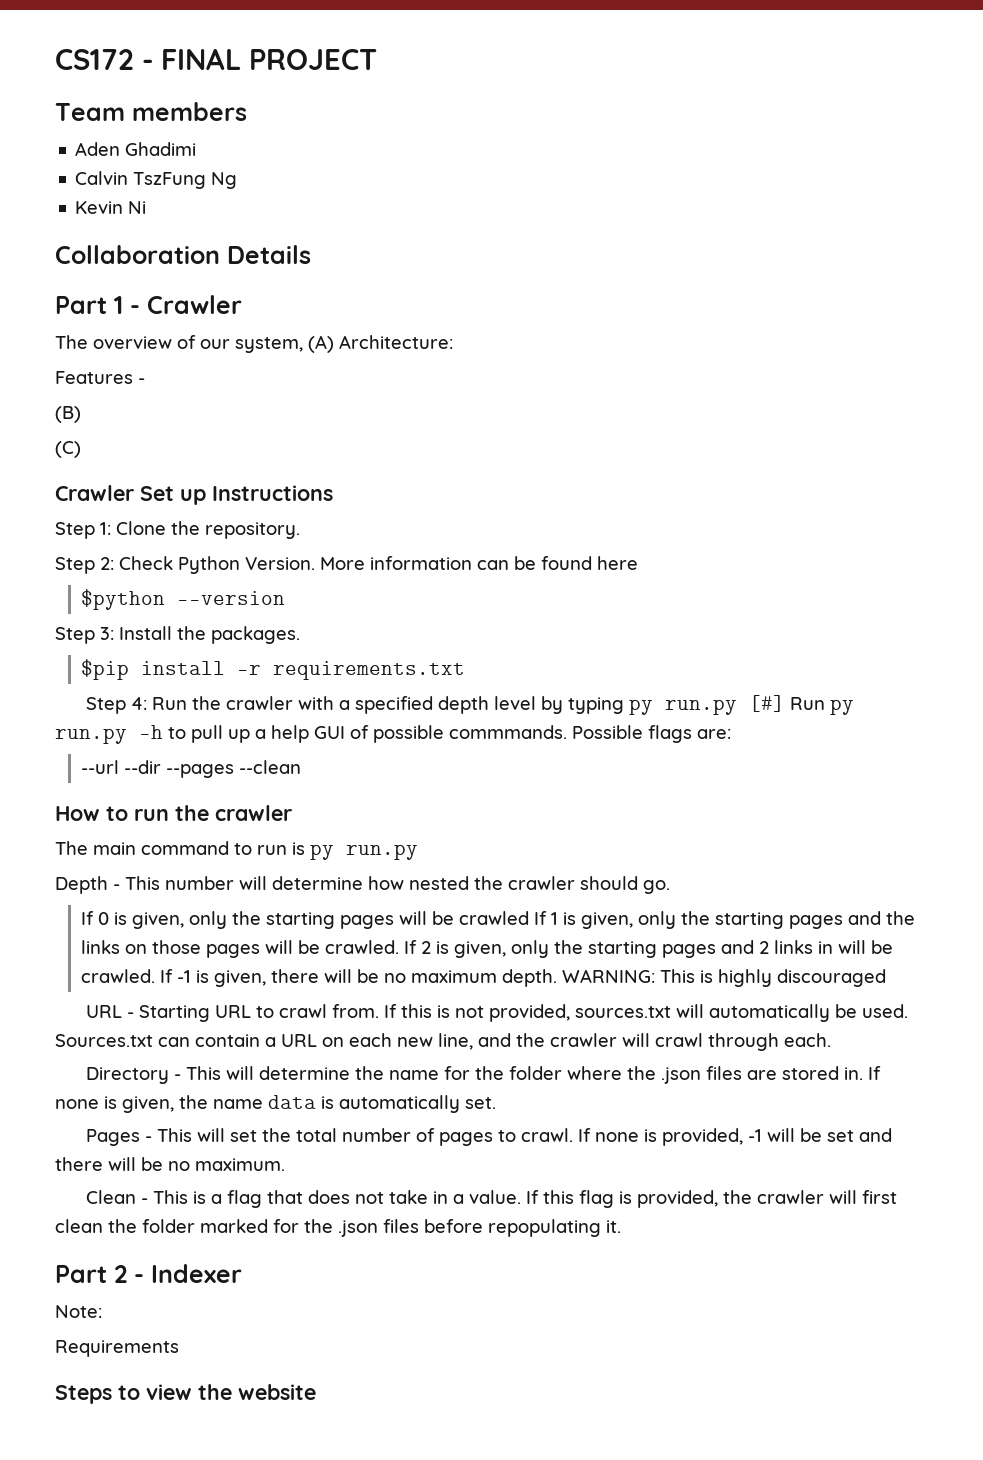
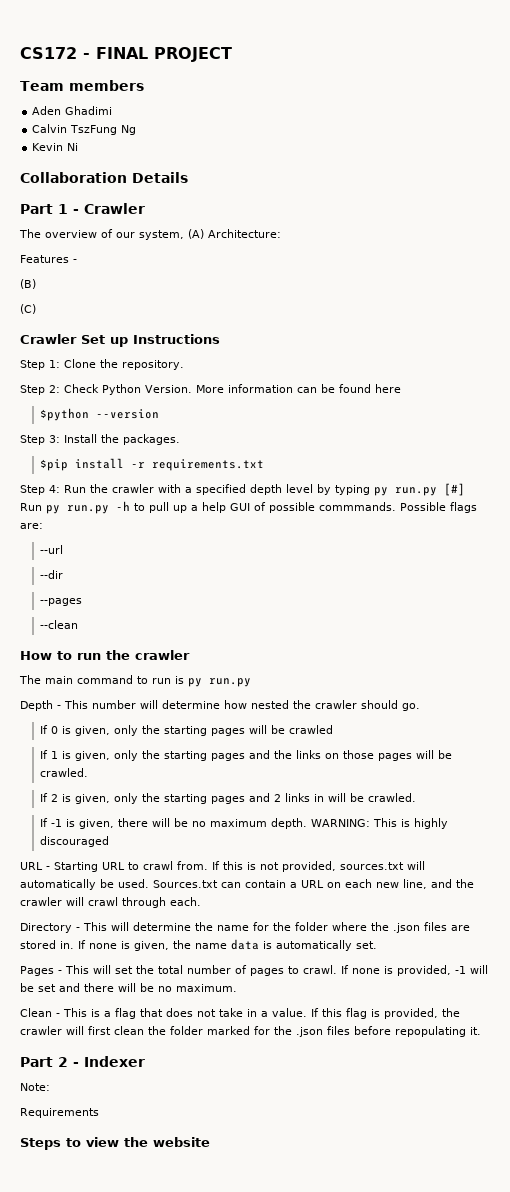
(119, 767) none -> (63, 549) //
(161, 767) none -> (63, 574) //
(234, 771) none -> (82, 602) //
(529, 918) none -> (333, 729) //
(399, 947) none -> (88, 772) //
(155, 976) none -> (416, 797) //

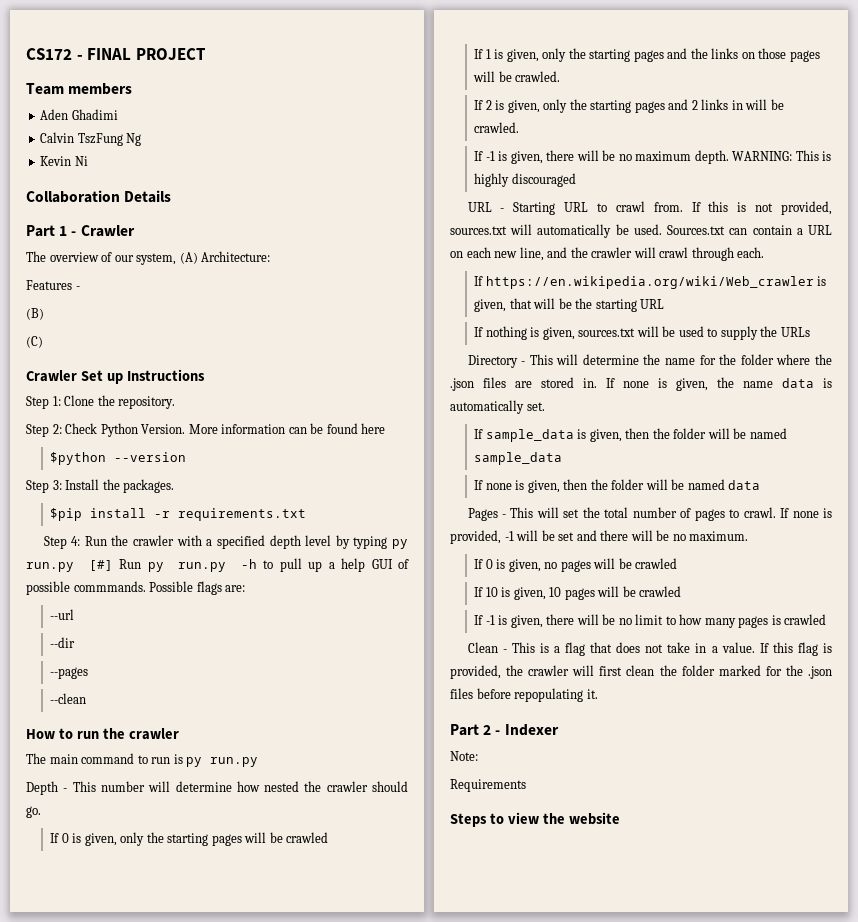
(201, 901) none -> [474,276,827,289] [474,298,665,312] [474,326,810,340] // If https://en.wikipedia.org/wiki/Web_crawler is given, that will be the starting URL // If nothing is given, sources.txt will be used to supply the URLs
(377, 945) none -> [474,428,787,442] [474,452,563,465] [474,479,761,493] // If sample_data is given, then the folder will be named sample_data // If none is given, then the folder will be named data
(237, 988) none -> [474,558,678,572] [474,586,682,600] [474,614,827,628] // If 0 is given, no pages will be crawled // If 10 is given, 10 pages will be crawled // If -1 is given, there will be no limit to how many pages is crawled

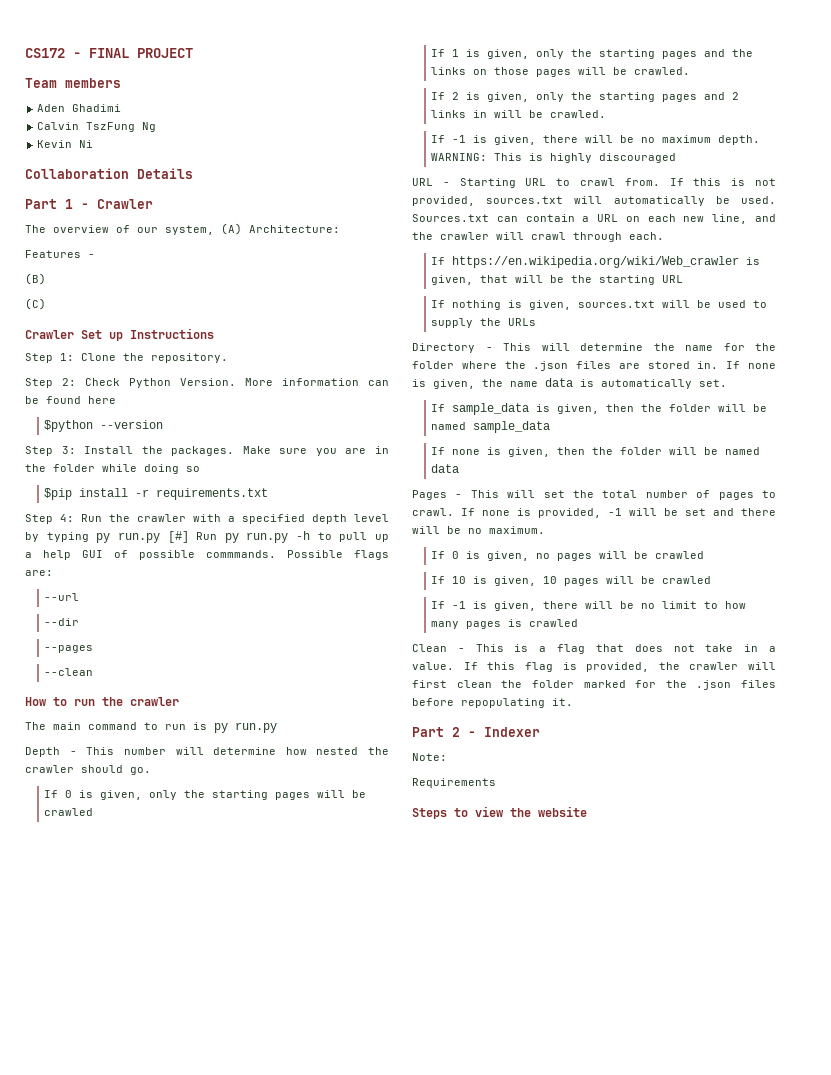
(175, 486) none -> [242,446,389,456] [25,464,200,474] Make sure you are in the folder while doing so

